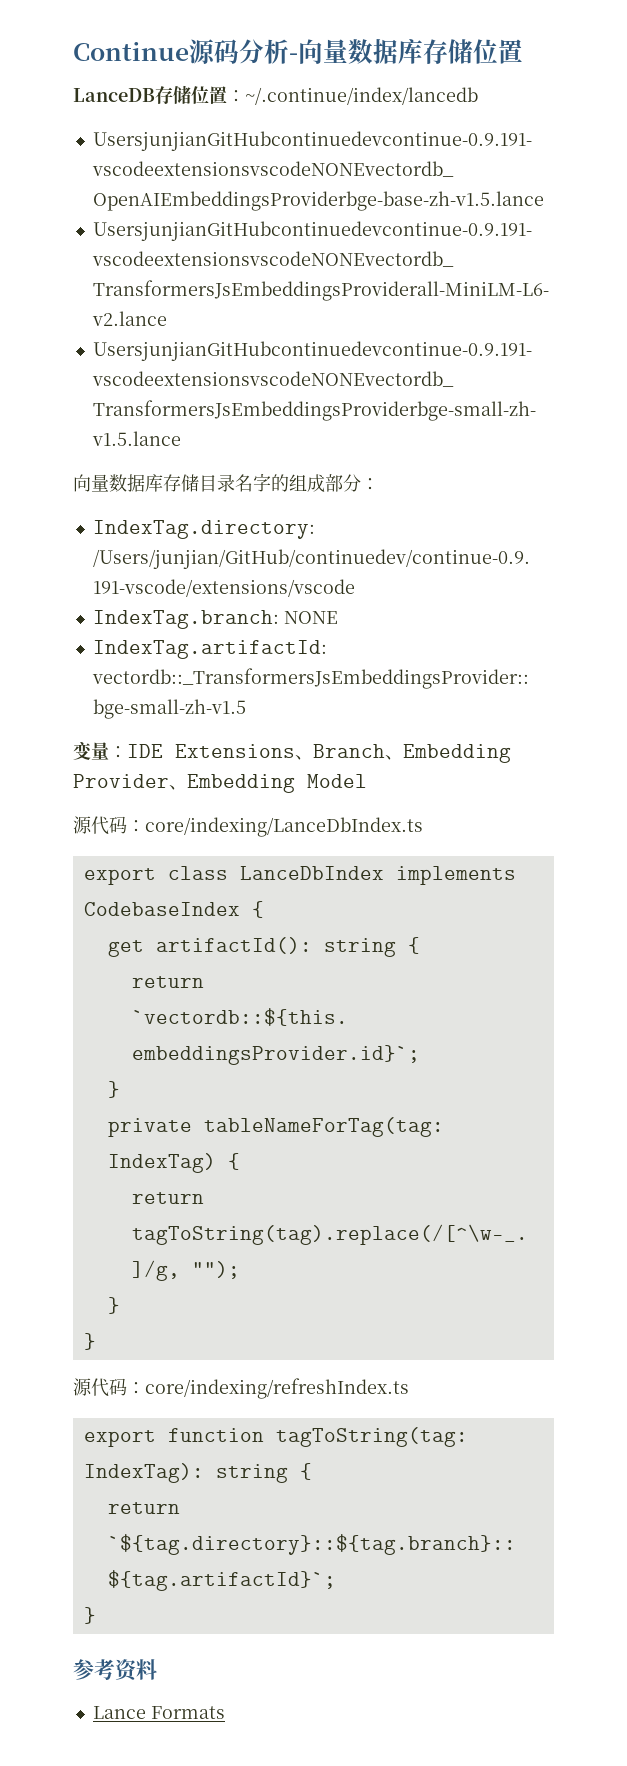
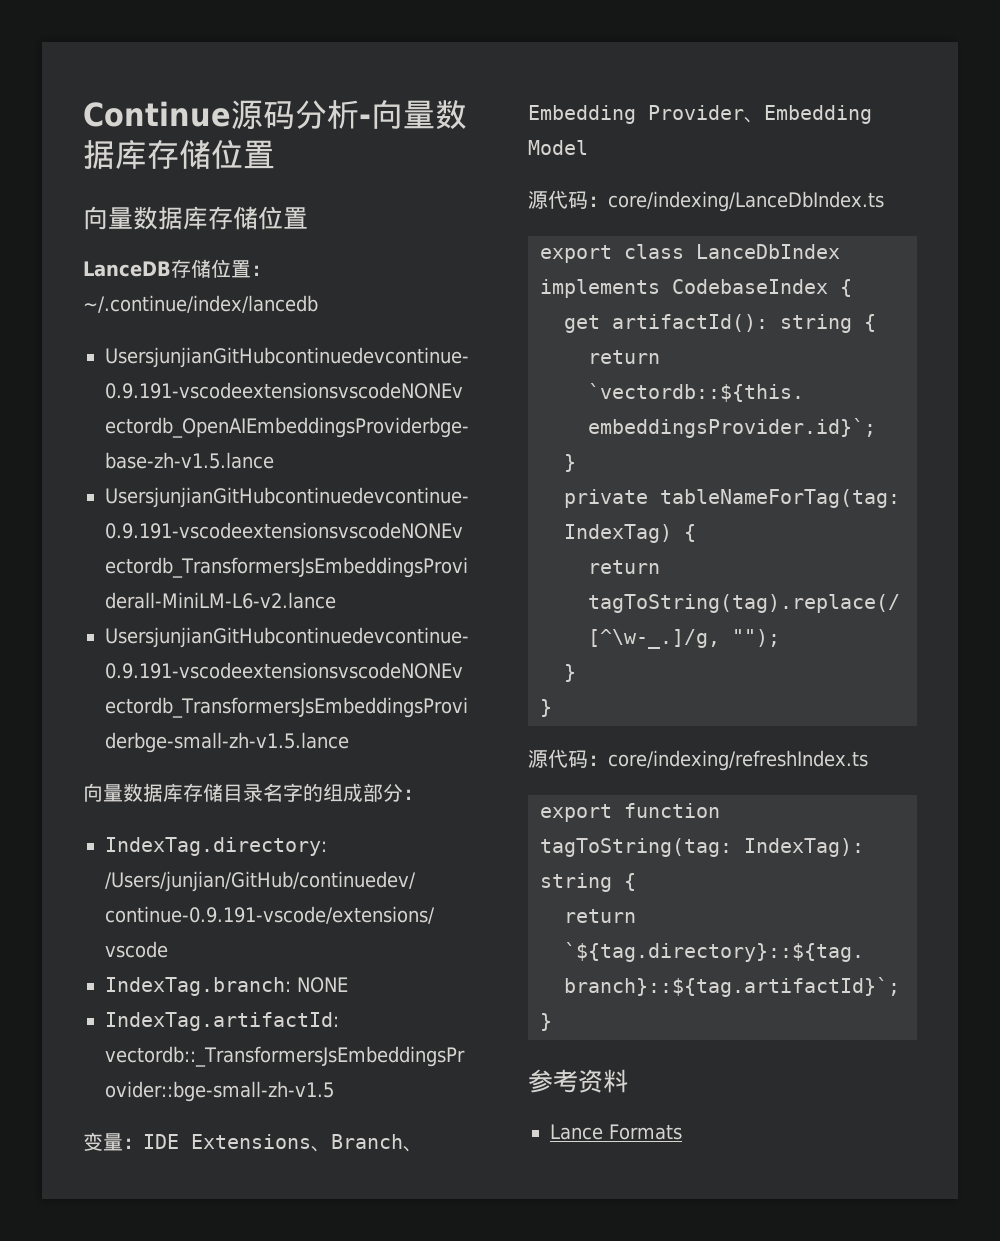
(523, 51) none -> [83,206,308,230] // 向量数据库存储位置

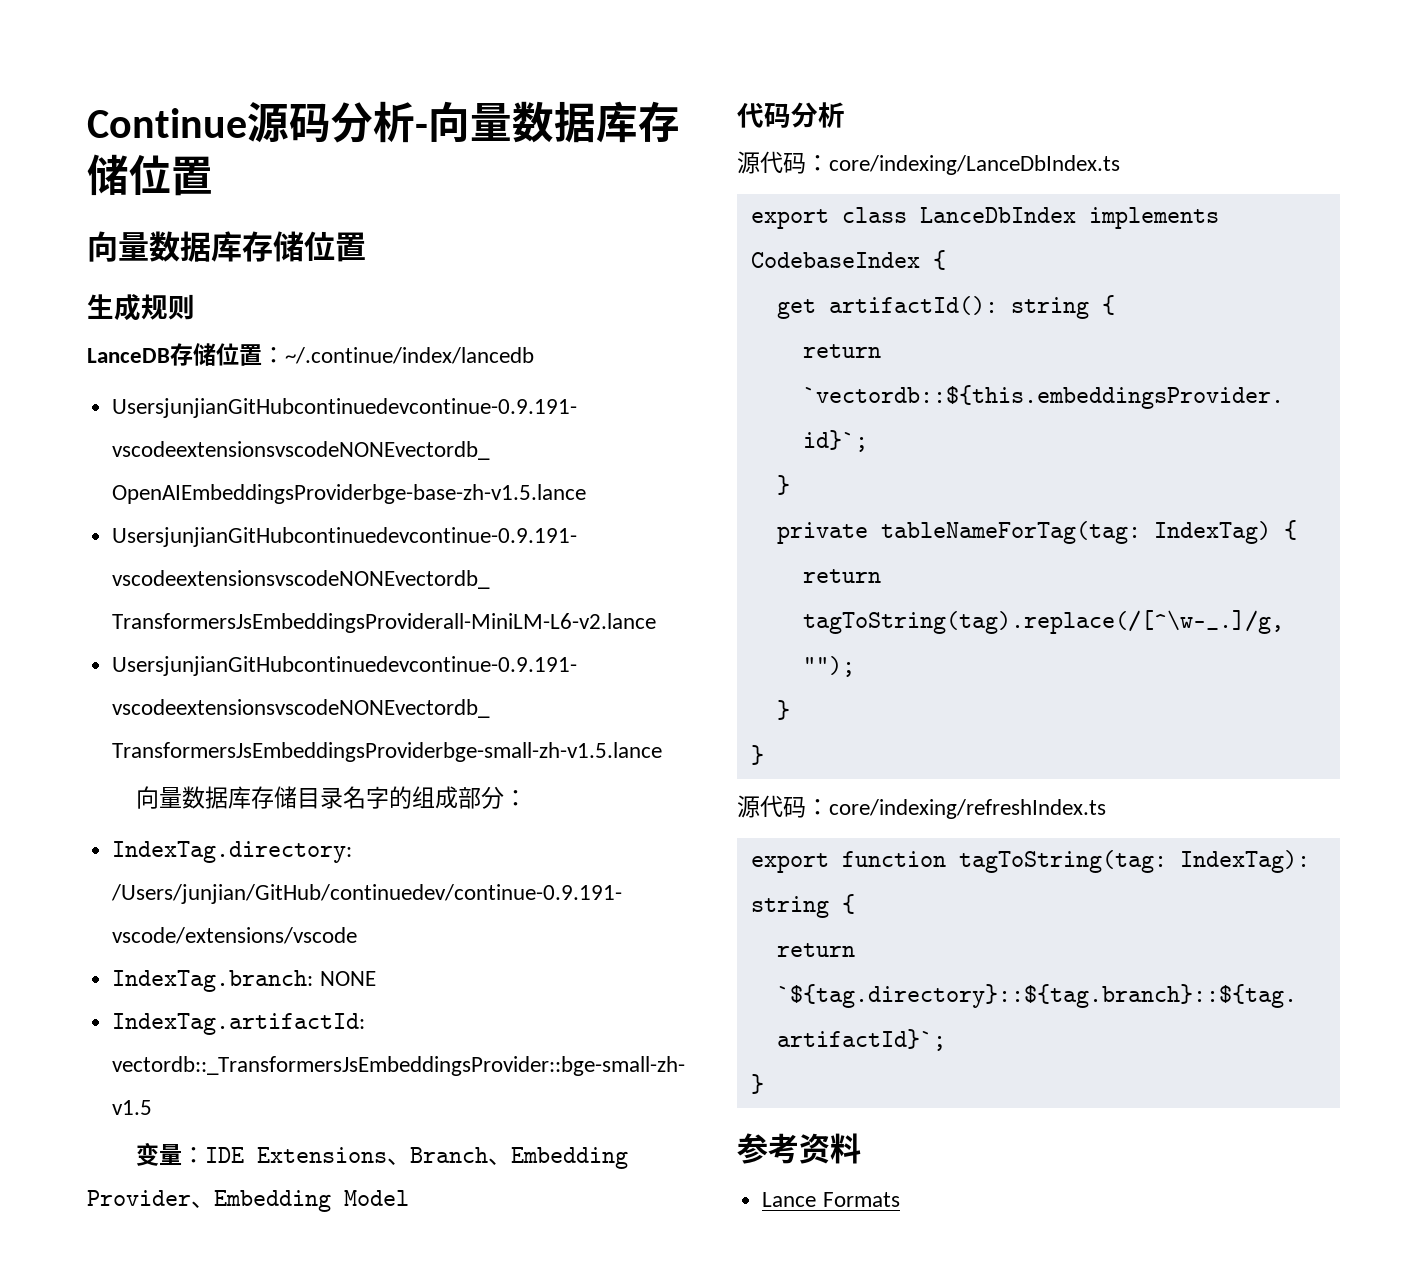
(308, 218) none -> [87,294,195,321] // 生成规则
(588, 147) none -> [737,102,845,128] // 代码分析

